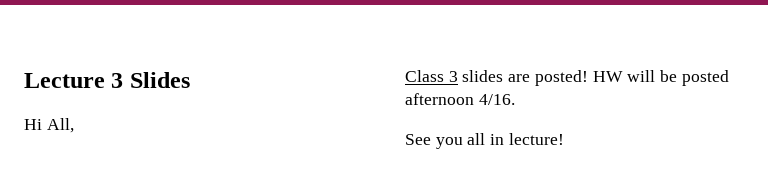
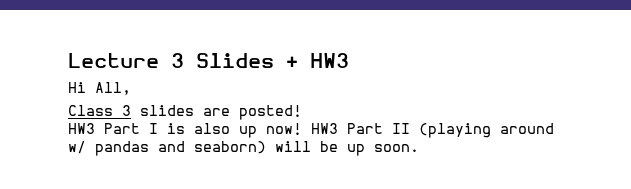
(190, 80) none -> [286,53,349,68] + HW3
[592,70,729,86] [405,93,515,105] [405,133,564,149] HW will be posted afternoon 4/16. // See you all in lecture! -> [68,123,554,138] [68,141,419,156] // HW3 Part I is also up now! HW3 Part II (playing around w/ pandas and seaborn) will be up soon.

